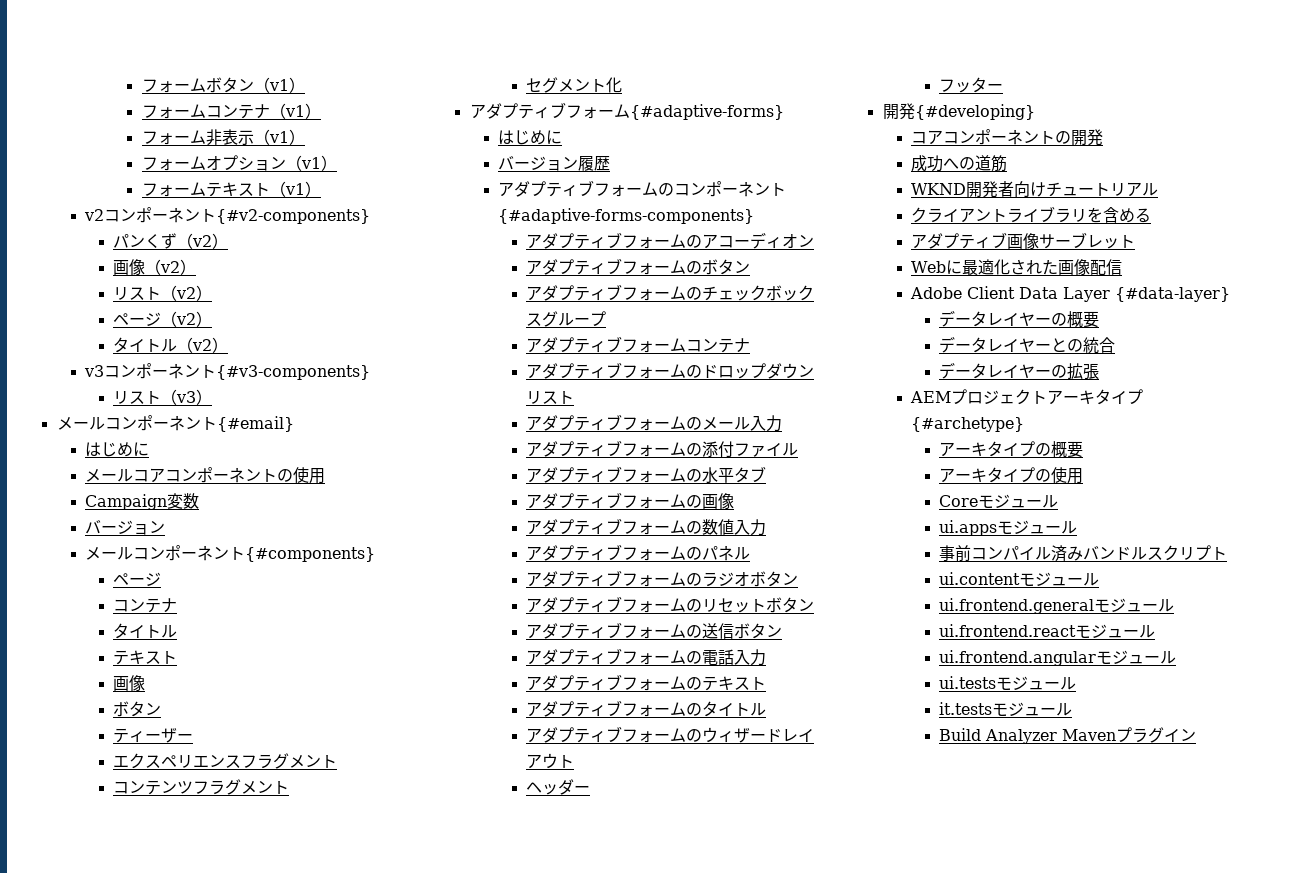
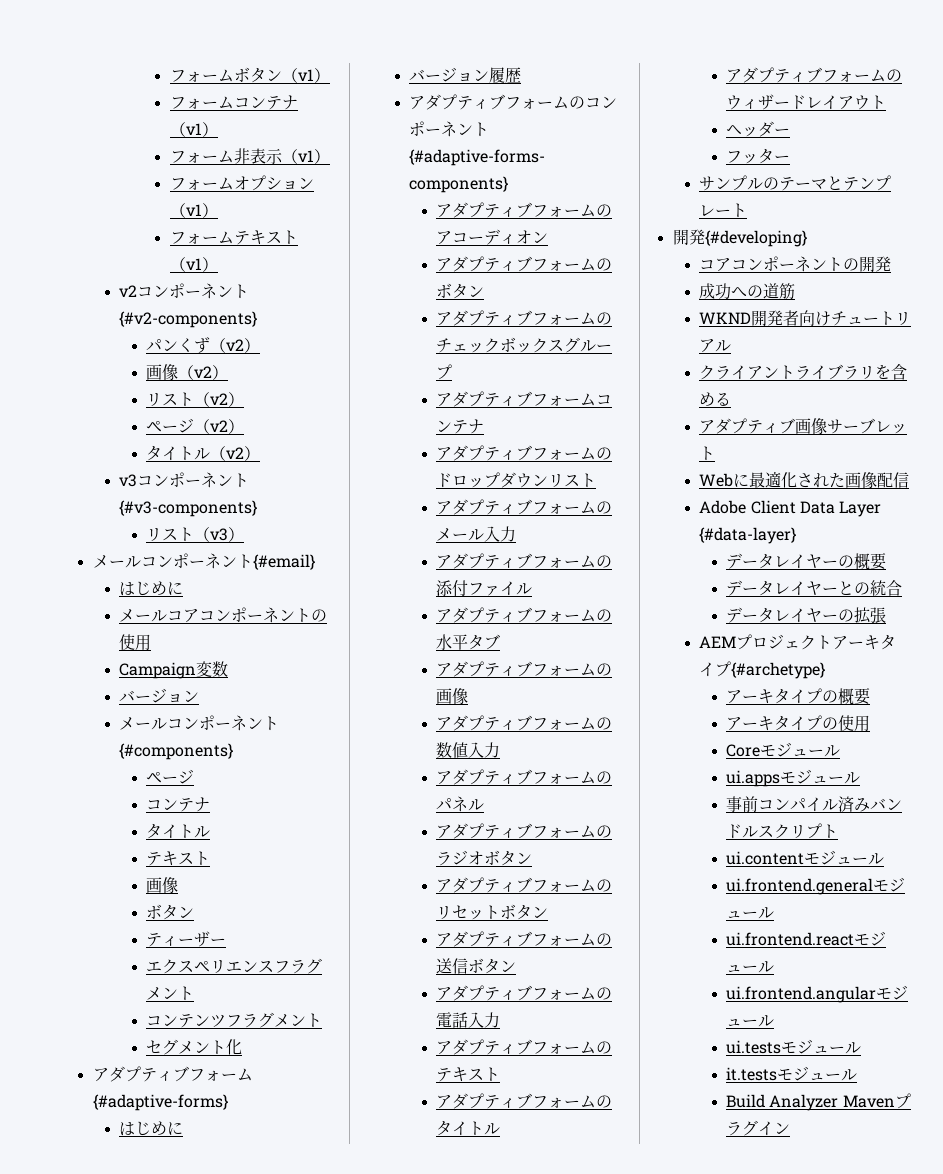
(1004, 87) none -> [699,175,892,191] [699,203,748,218] // サンプルのテーマとテンプレート

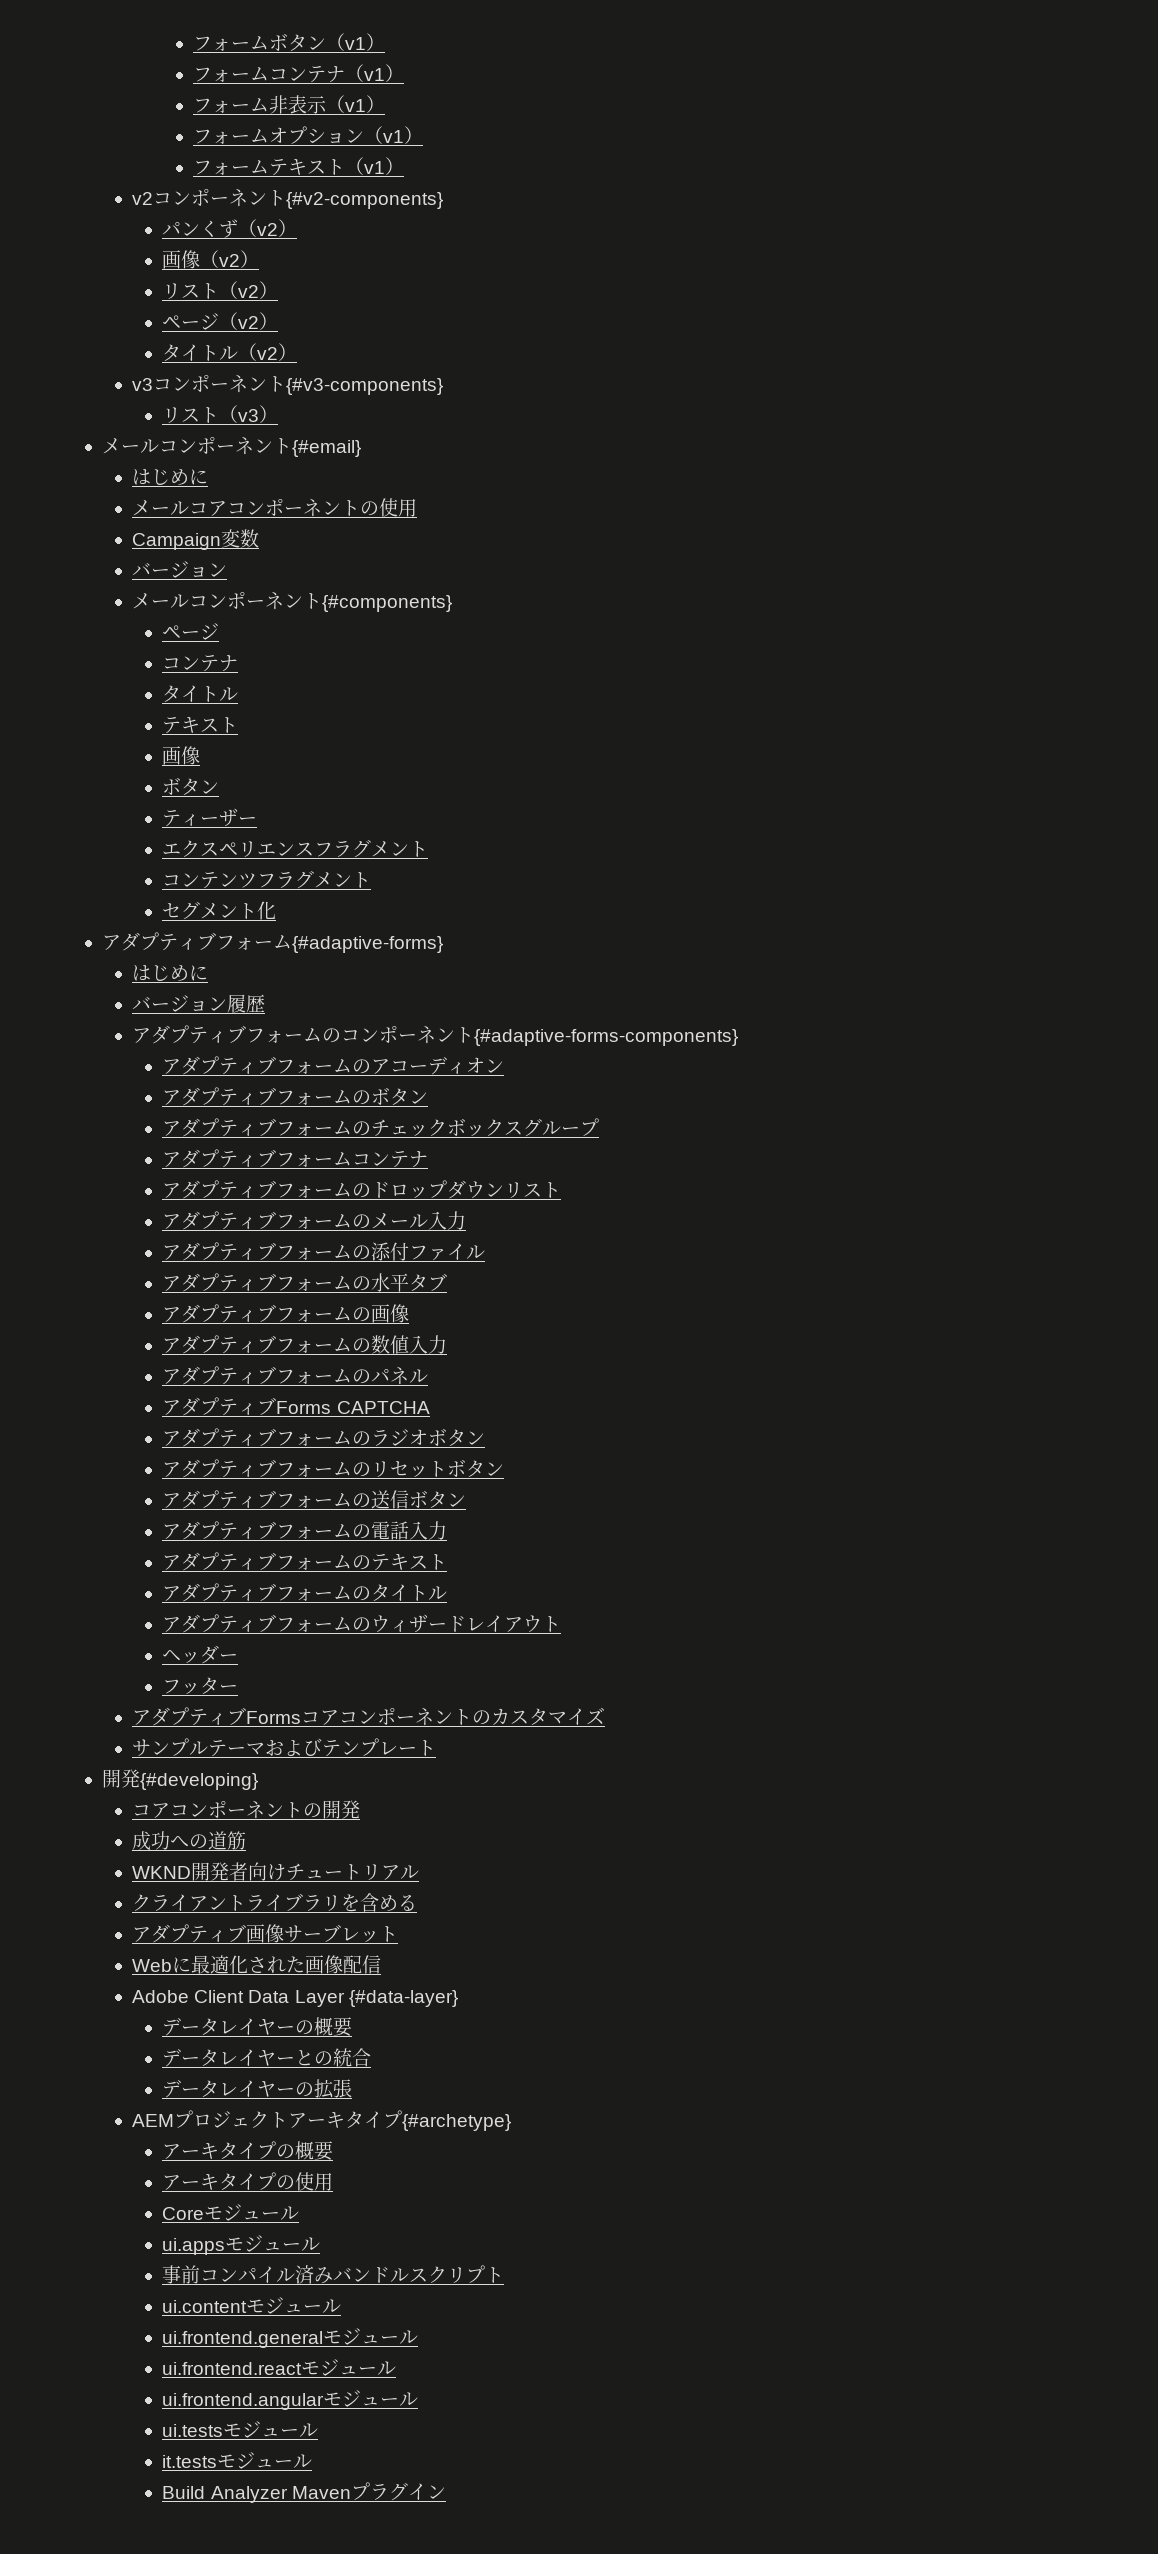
(484, 805) none -> [162,1397,430,1416] // アダプティブForms CAPTCHA
(790, 158) none -> [132,1707,606,1726] // アダプティブFormsコアコンポーネントのカスタマイズ
[763,176,844,191] のテーマと -> [208,1738,323,1757] テーマおよび

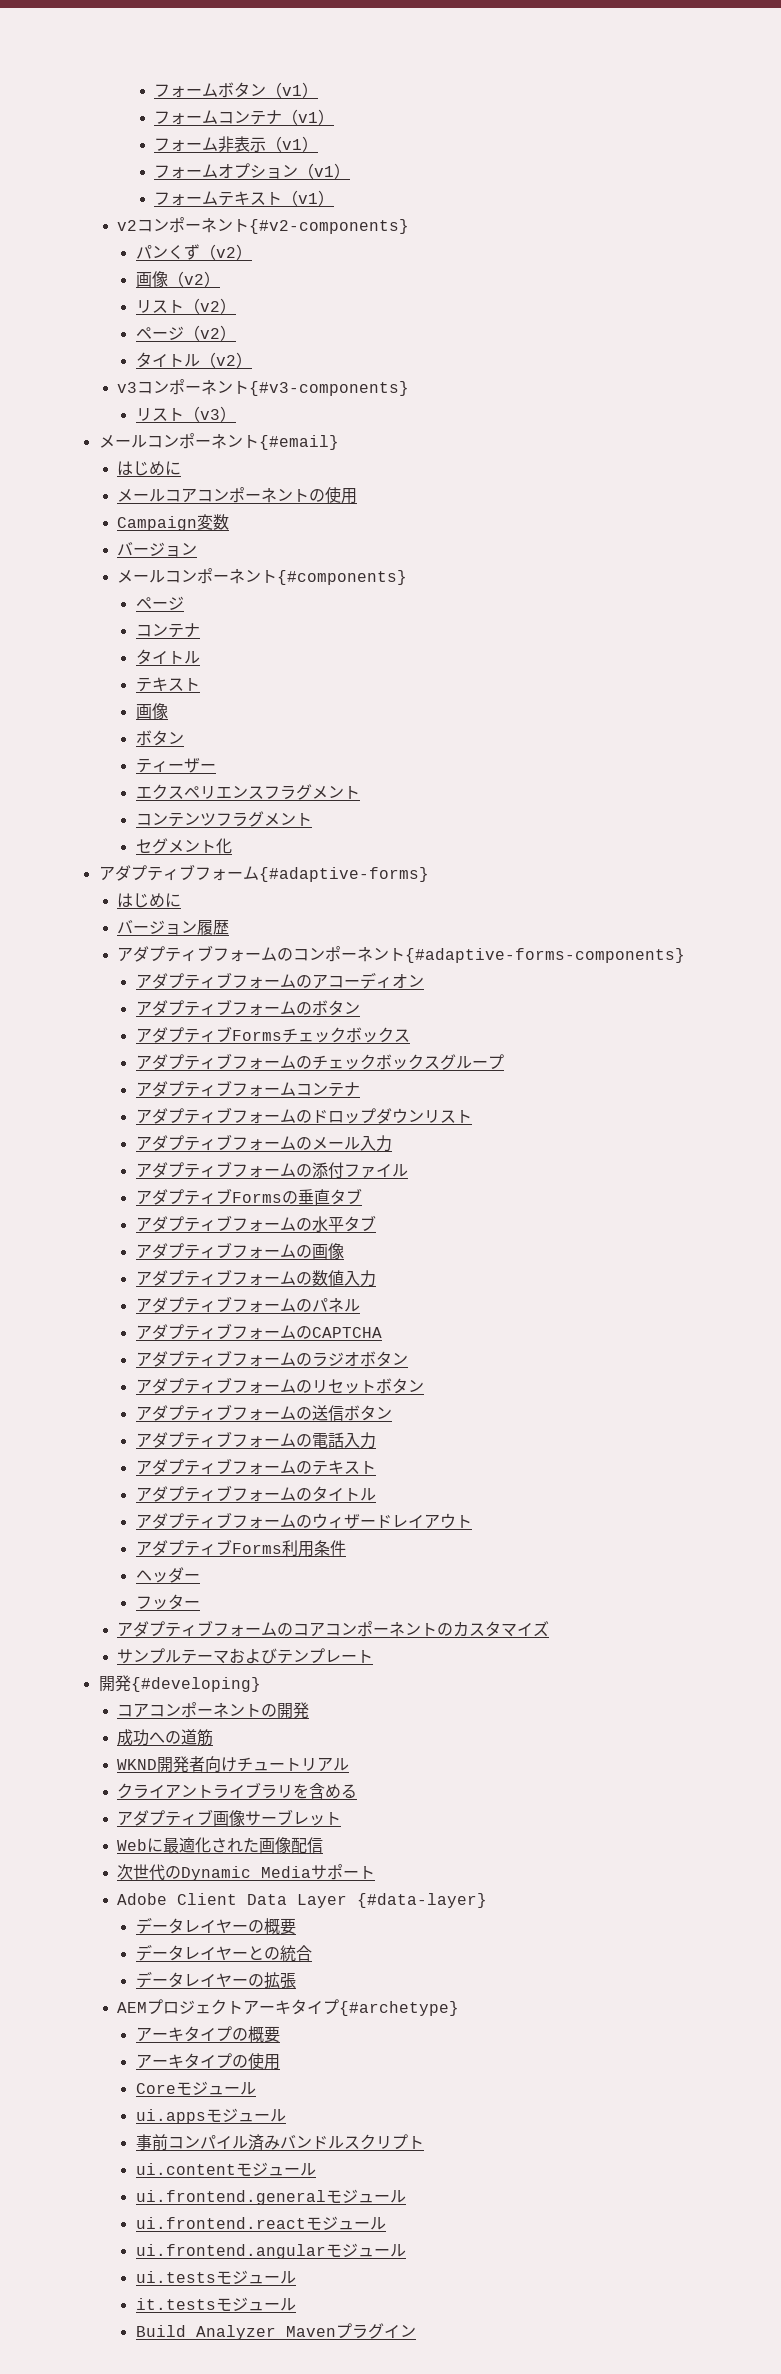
(429, 1097) none -> [135,1026,410,1043] // アダプティブFormsチェックボックス
(486, 1252) none -> [135,1188,362,1205] // アダプティブFormsの垂直タブ
[276,1401,332,1414] Forms -> [231,1325,312,1340] フォームの
(562, 1624) none -> [135,1539,346,1557] // アダプティブForms利用条件
[246,1711,302,1724] Forms -> [213,1622,294,1637] フォームの
(382, 1964) none -> [117,1864,376,1881] // 次世代のDynamic Mediaサポート

